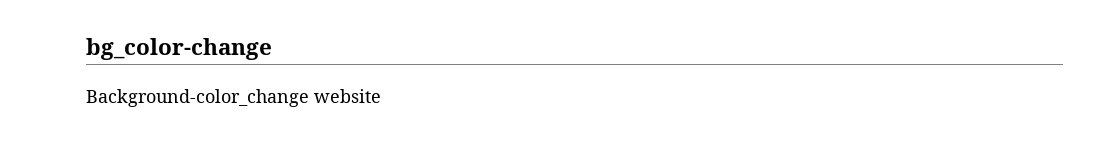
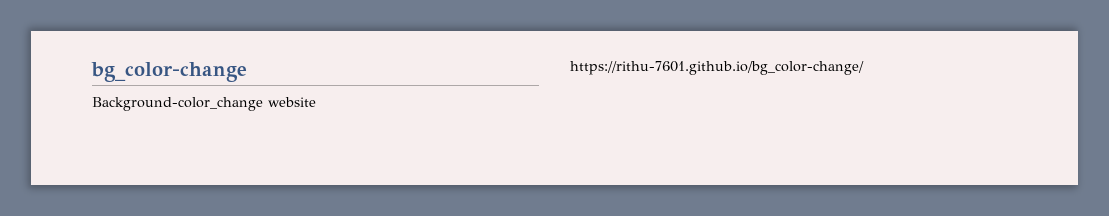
(381, 96) none -> [570,61,864,75] https://rithu-7601.github.io/bg_color-change/

